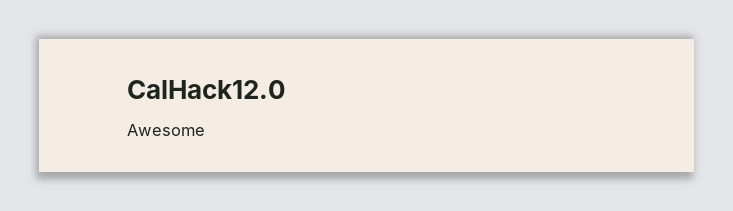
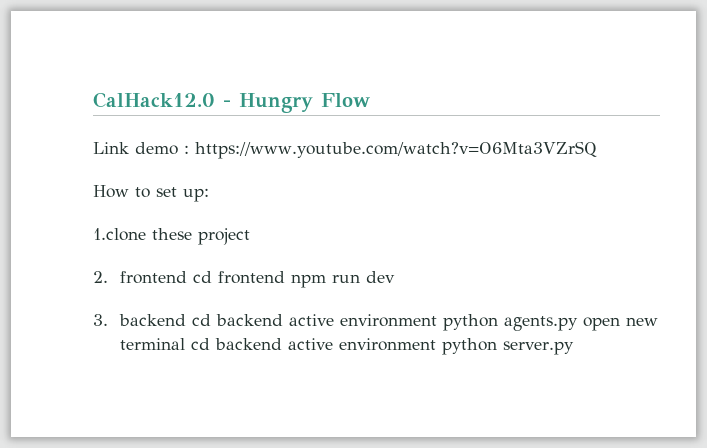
[127,124,205,136] // Awesome -> [223,93,370,113] [93,141,597,159] [93,185,209,202] [93,228,250,245] [93,271,395,288] [93,314,658,331] [119,338,574,355] - Hungry Flow // Link demo : https://www.youtube.com/watch?v=O6Mta3VZrSQ // How to set up: // 1.clone these project // 2. frontend cd frontend npm run dev // 3. backend cd backend active environment python agents.py open new terminal cd backend active environment python server.py

